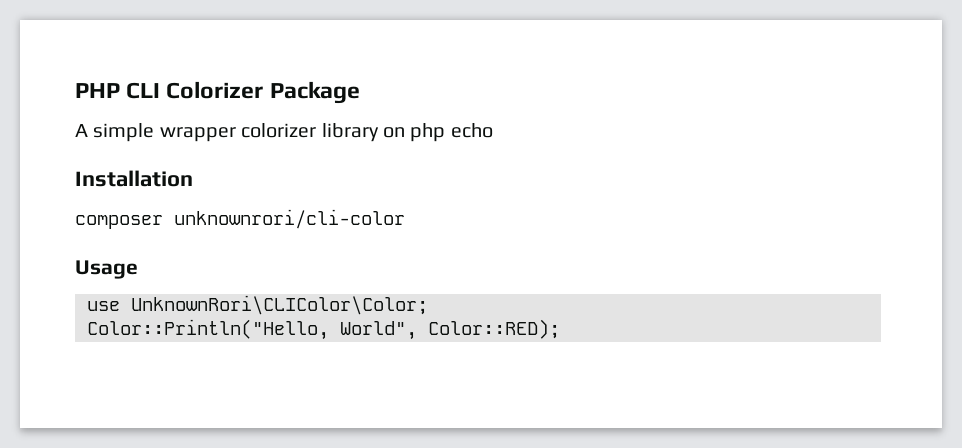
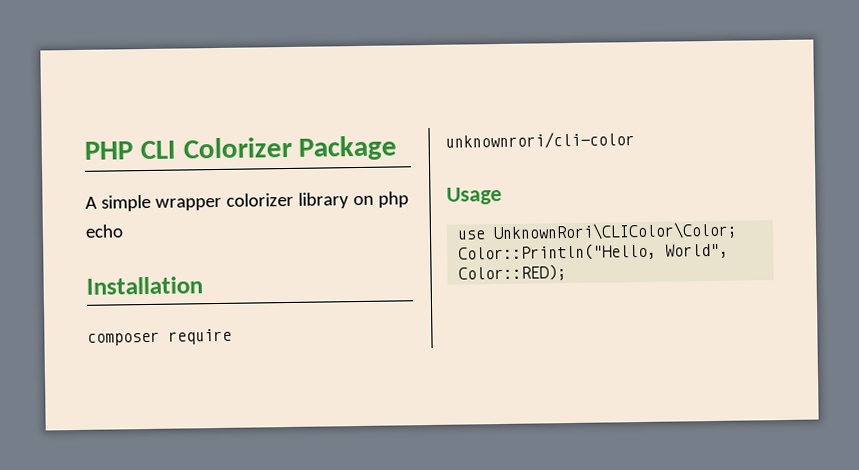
(163, 222) none -> [168,328,232,345] require

